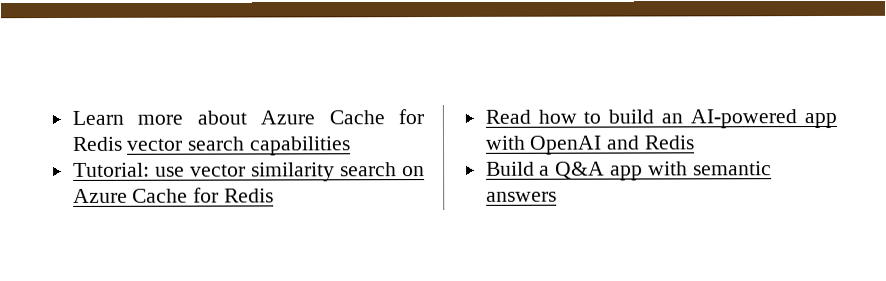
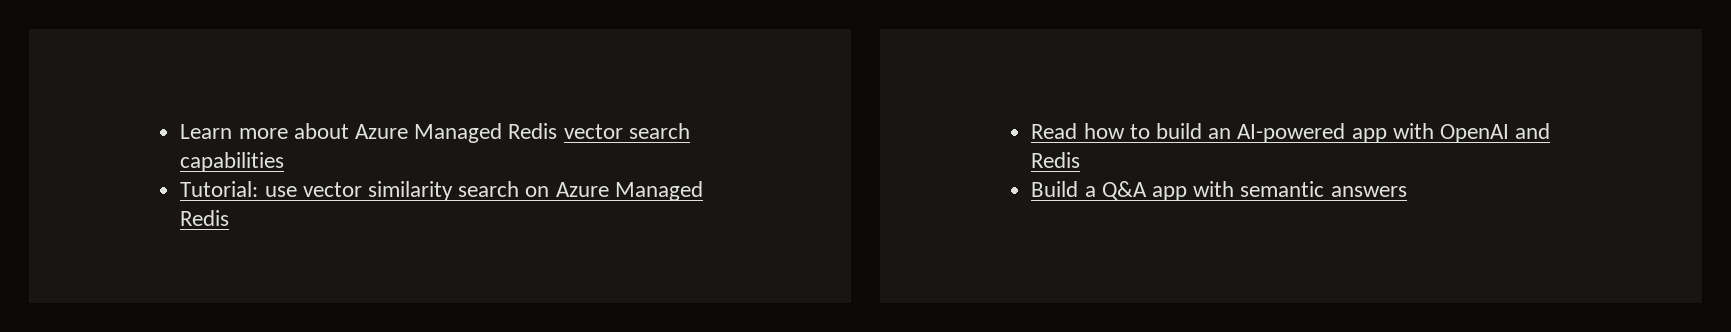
[328,109,425,125] Cache for -> [414,123,503,143] Managed
[132,187,220,203] Cache for -> [614,181,703,201] Managed

